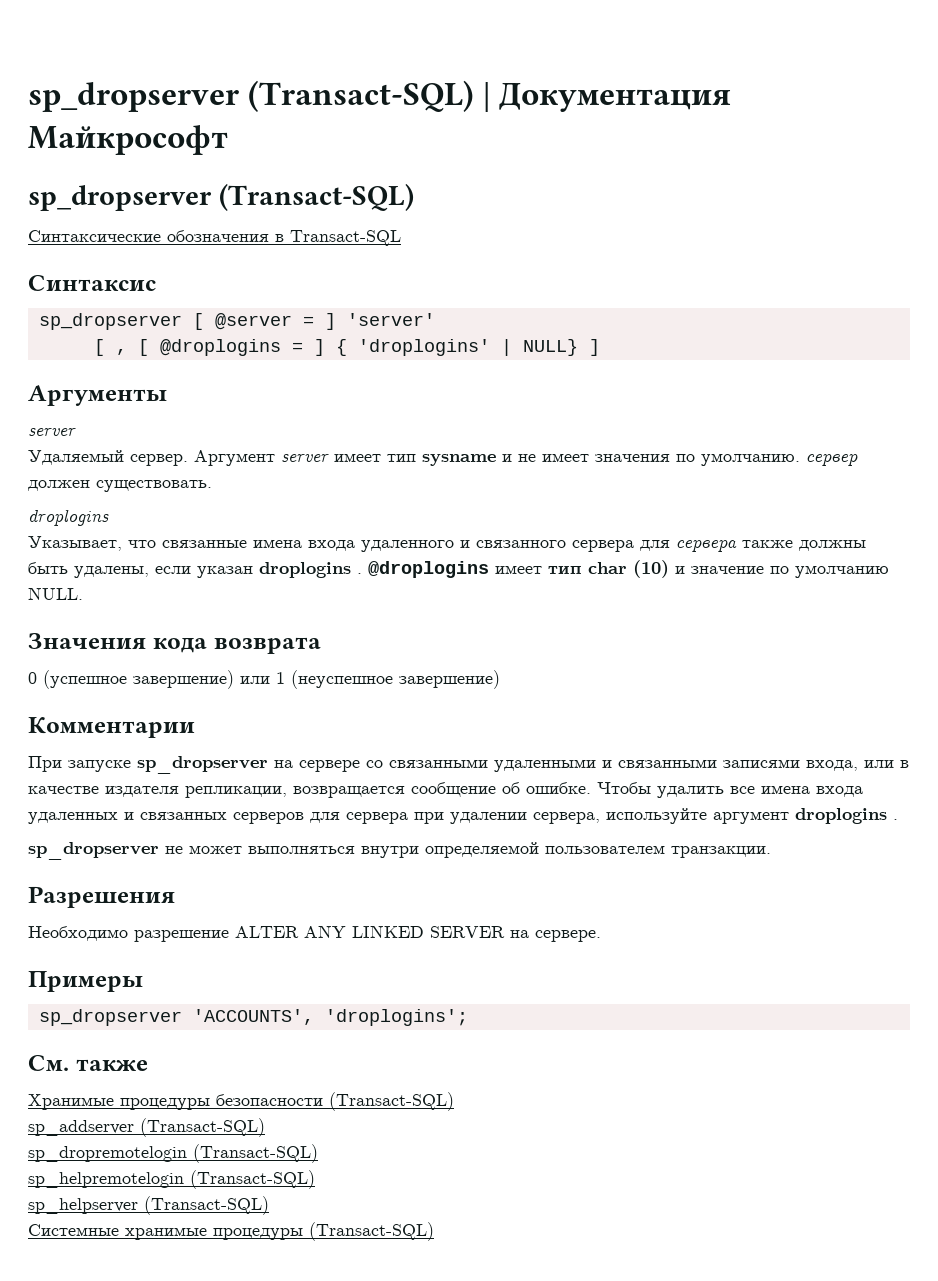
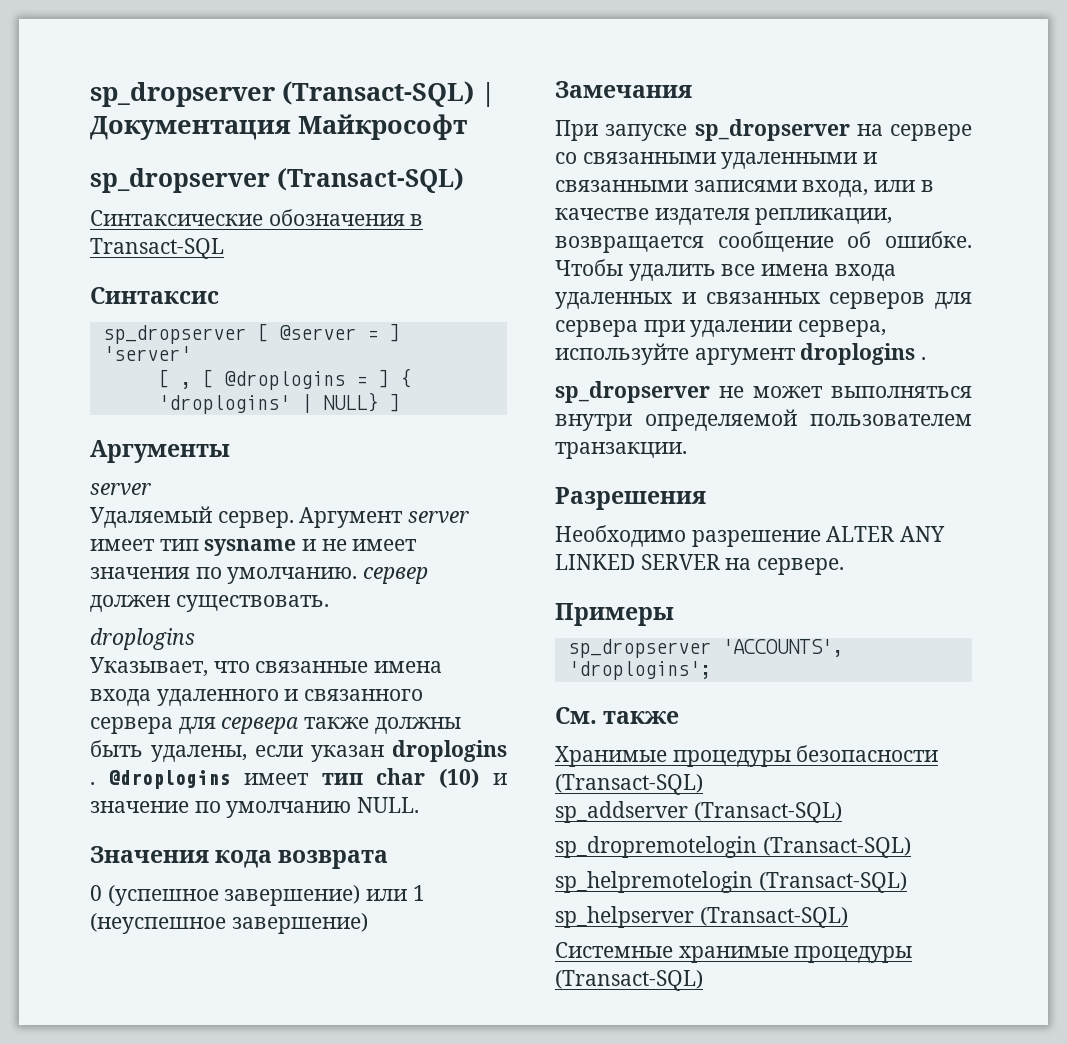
[28,717,195,738] Комментарии -> [555,81,692,98] Замечания

